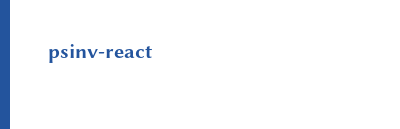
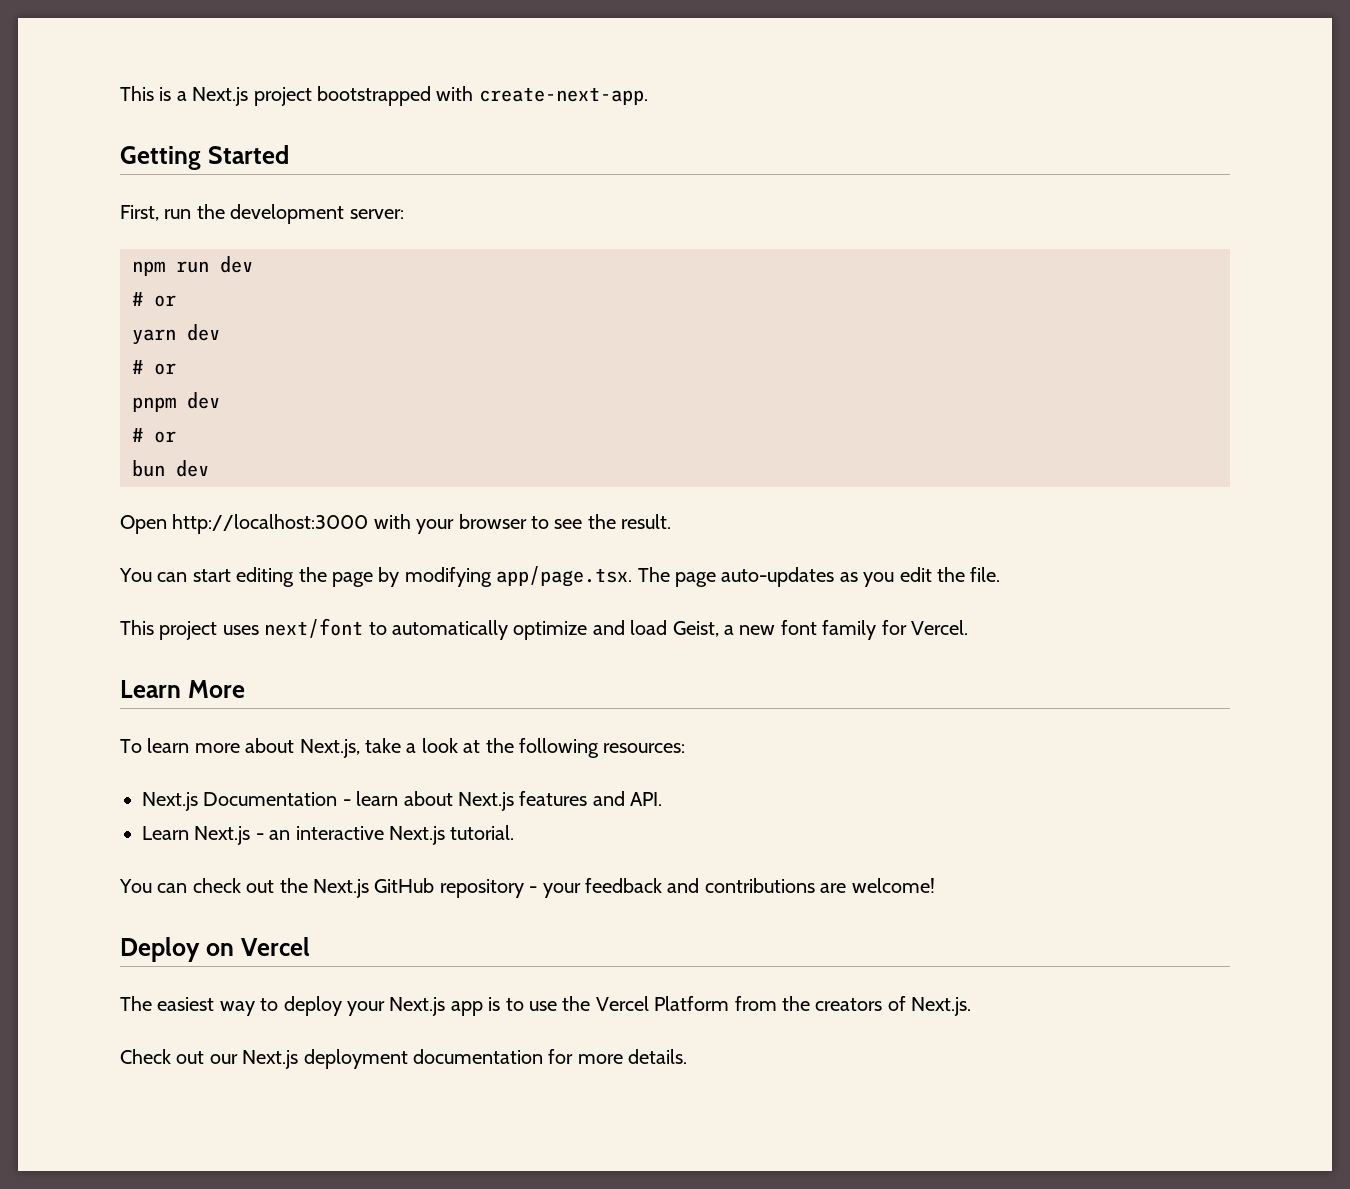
[48,44,152,63] psinv-react -> [120,86,648,106] [120,145,289,170] [120,204,404,224] [132,256,253,276] [132,292,176,307] [132,324,220,345] [132,360,176,375] [132,392,220,412] [132,428,176,443] [132,460,209,477] [120,514,672,534] [119,566,1001,587] [120,618,968,640] [120,680,245,698] [120,738,686,758] [142,791,663,811] [142,825,515,845] [119,878,935,898] [120,937,310,962] [120,996,972,1016] [120,1049,688,1069] This is a Next.js project bootstrapped with create-next-app. // Getting Started // First, run the development server: // npm run dev // # or // yarn dev // # or // pnpm dev // # or // bun dev // Open http://localhost:3000 with your browser to see the result. // You can start editing the page by modifying app/page.tsx. The page auto-updates as you edit the file. // This project uses next/font to automatically optimize and load Geist, a new font family for Vercel. // Learn More // To learn more about Next.js, take a look at the following resources: // Next.js Documentation - learn about Next.js features and API. // Learn Next.js - an interactive Next.js tutorial. // You can check out the Next.js GitHub repository - your feedback and contributions are welcome! // Deploy on Vercel // The easiest way to deploy your Next.js app is to use the Vercel Platform from the creators of Next.js. // Check out our Next.js deployment documentation for more details.

